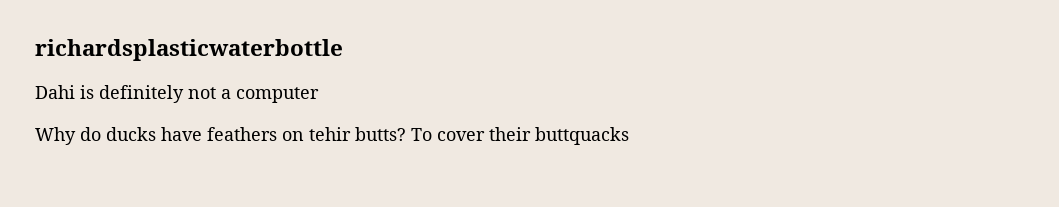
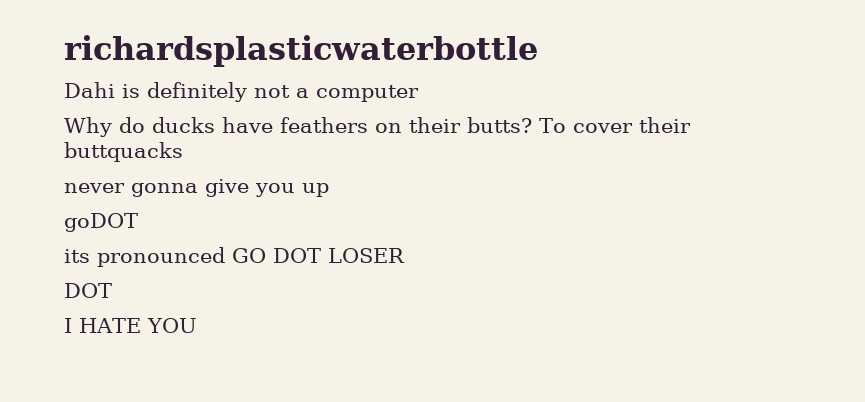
[309,127,351,141] tehir -> [409,117,461,133] their
(629, 136) none -> [64,179,329,197] [64,213,138,232] [64,247,405,267] [64,283,112,298] [64,318,197,333] // never gonna give you up // goDOT // its pronounced GO DOT LOSER // DOT // I HATE YOU

